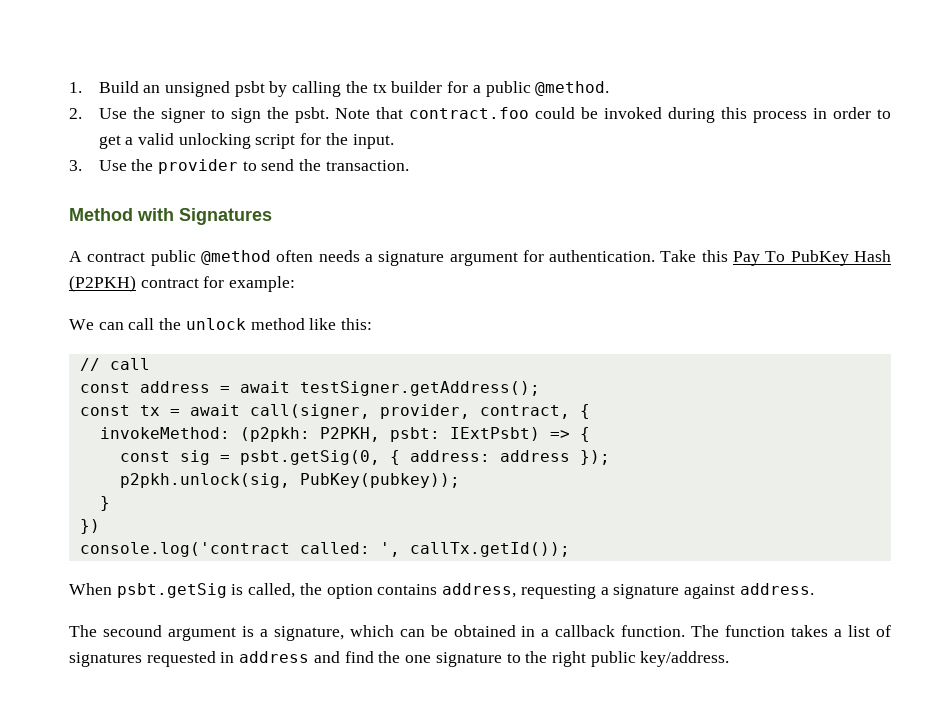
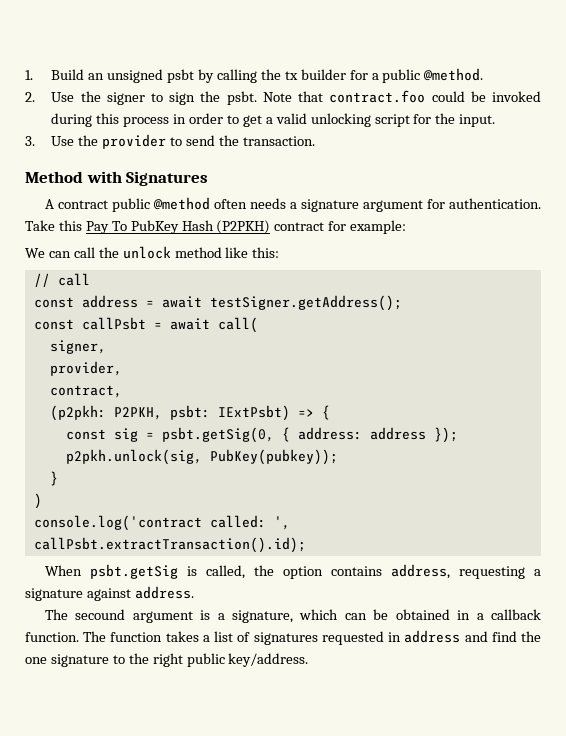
[139,404,370,419] tx = await call(signer, -> [81,317,258,333] [49,340,106,354] callPsbt = await call( // signer, //
(470, 411) none -> (122, 368) //
[579,404,590,419] [99,427,230,439] { // invokeMethod: -> (122, 391) //
[79,519,100,534] }) -> [33,493,42,509] )
[409,542,570,557] callTx.getId()); -> [33,537,306,553] callPsbt.extractTransaction().id);

